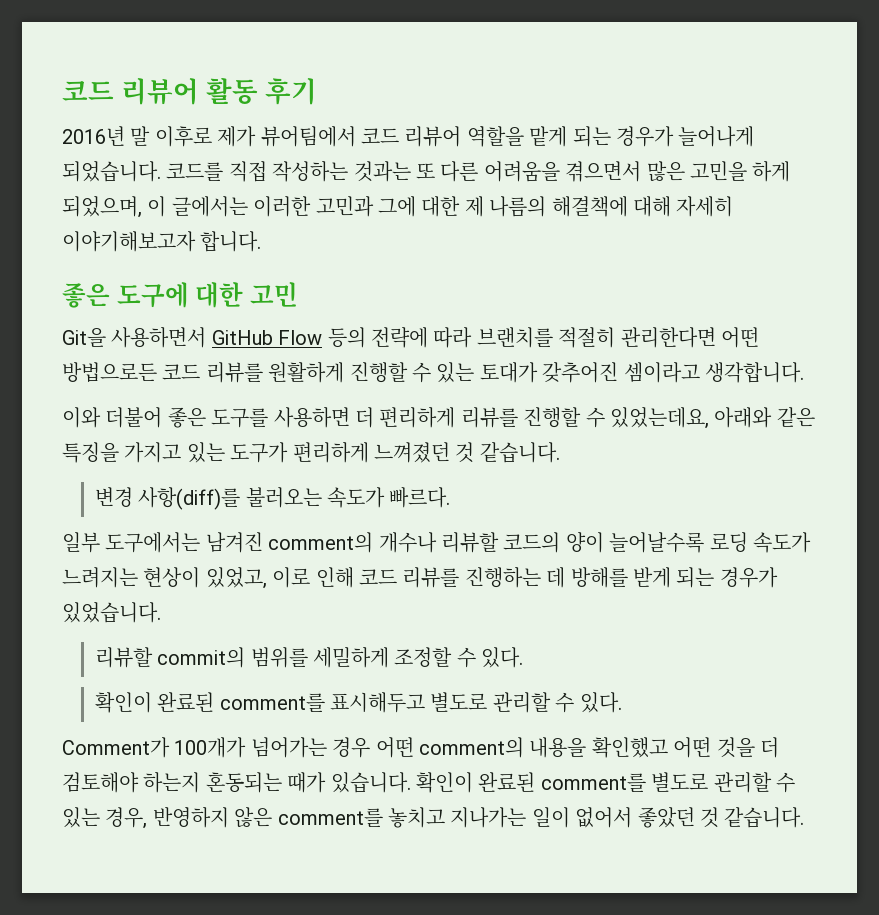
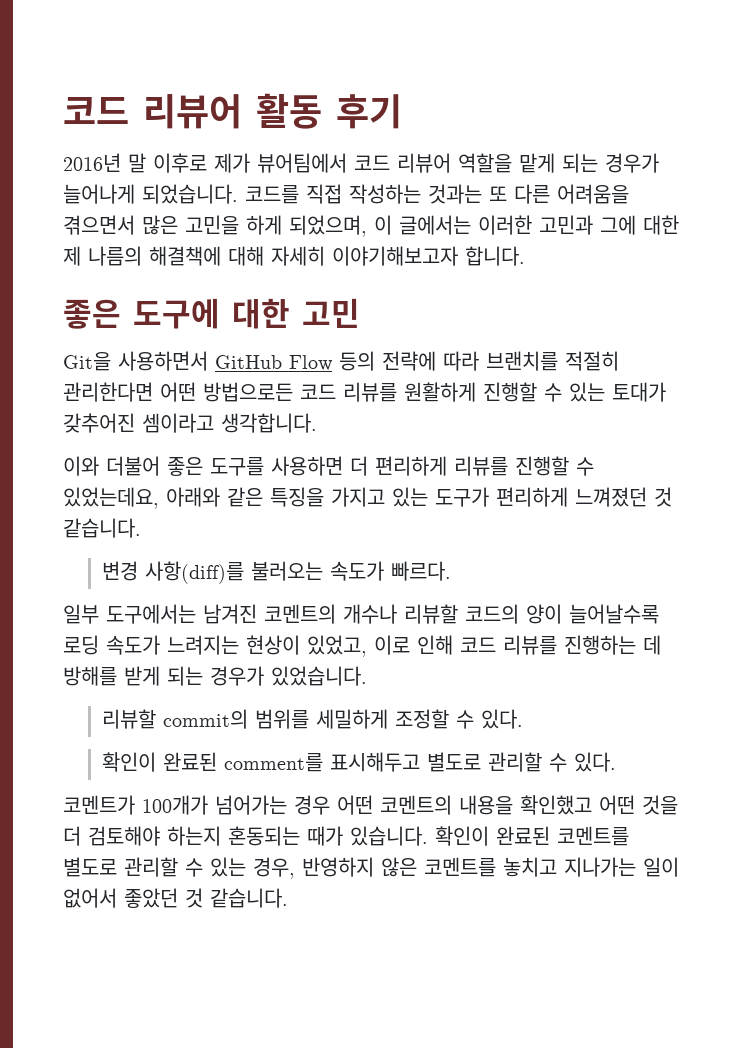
[268,532,374,553] comment의 -> [264,604,336,624] 코멘트의
[62,737,170,758] Comment가 -> [63,795,135,815] 코멘트가
[418,737,524,758] comment의 -> [380,795,452,815] 코멘트의
[540,773,646,792] comment를 -> [557,826,629,846] 코멘트를
[277,808,383,827] comment를 -> [424,857,496,877] 코멘트를

